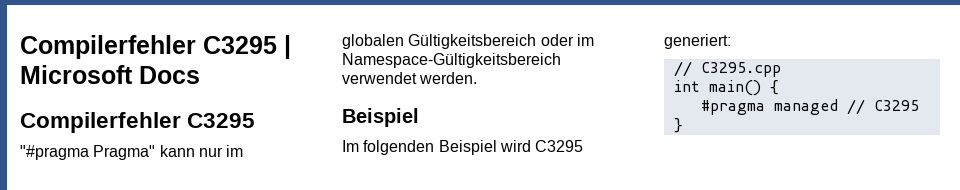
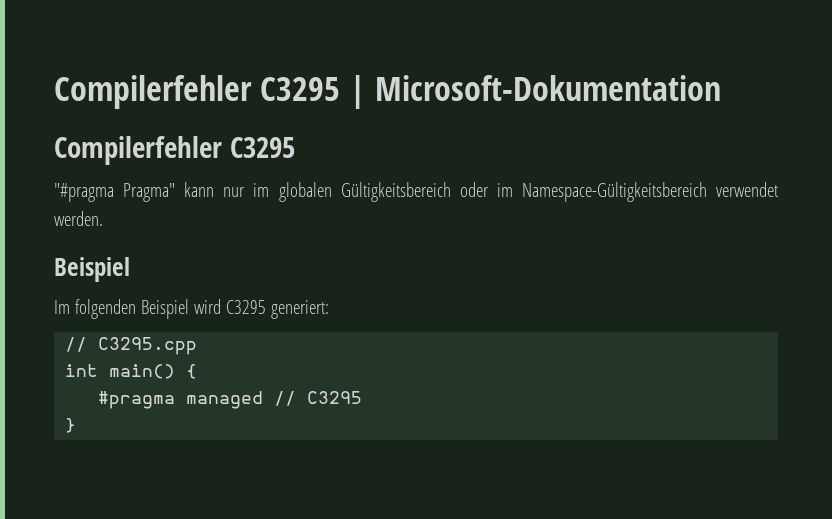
[20,65,200,84] Microsoft Docs -> [375,75,722,101] Microsoft-Dokumentation

